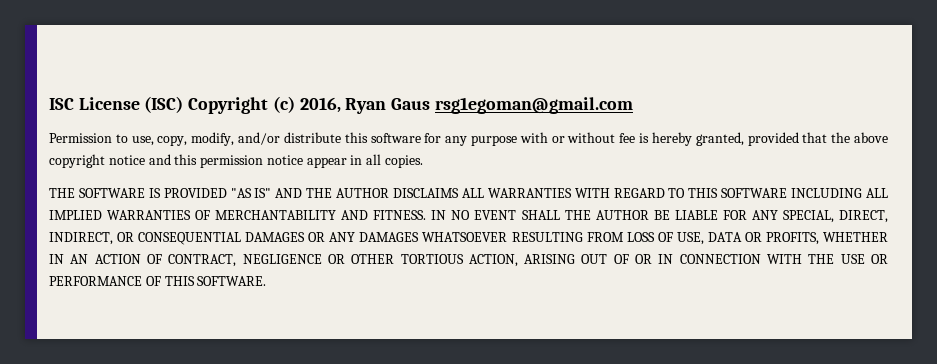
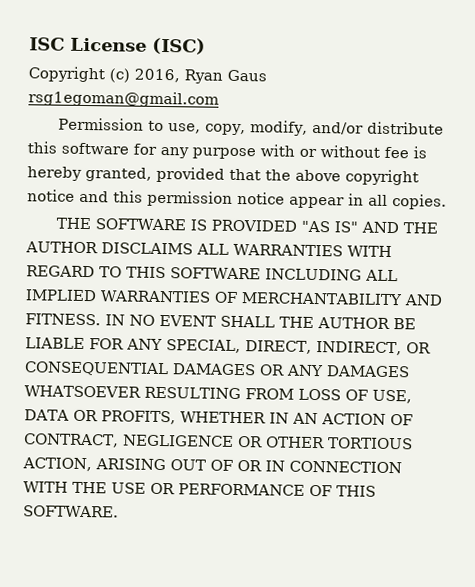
(184, 104) none -> (206, 46) //

